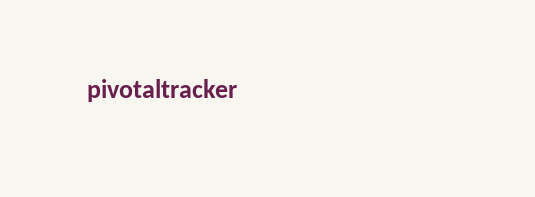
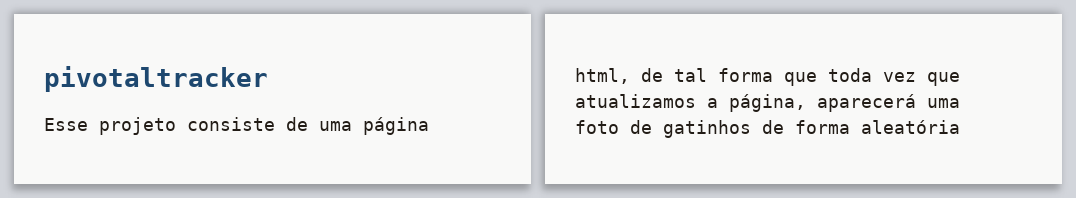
(237, 90) none -> [44,117,429,135] [575,68,960,86] [575,94,960,112] [575,120,960,138] // Esse projeto consiste de uma página html, de tal forma que toda vez que atualizamos a página, aparecerá uma foto de gatinhos de forma aleatória

